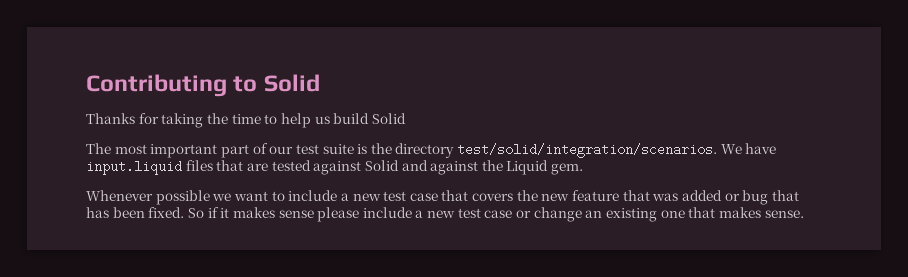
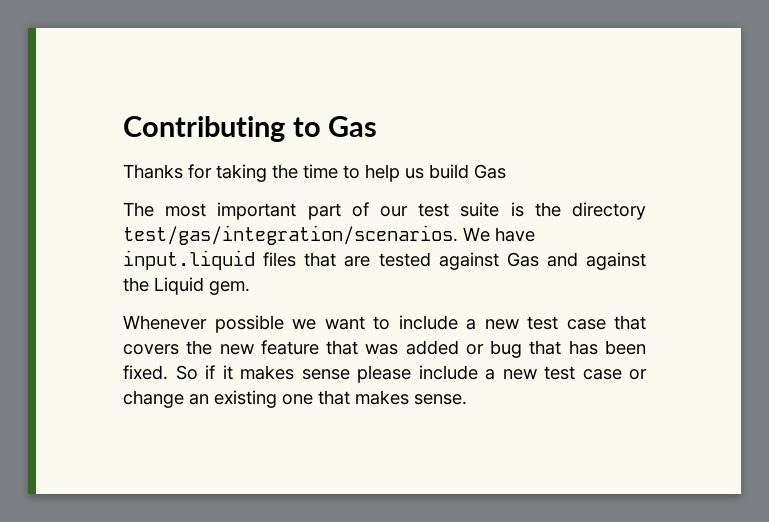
[263,74,320,92] Solid -> [328,116,378,137] Gas
[371,113,406,124] Solid -> [474,164,506,179] Gas
[457,143,718,158] test/solid/integration/scenarios. -> [123,225,458,245] test/gas/integration/scenarios.
[364,160,399,171] Solid -> [506,252,539,267] Gas

